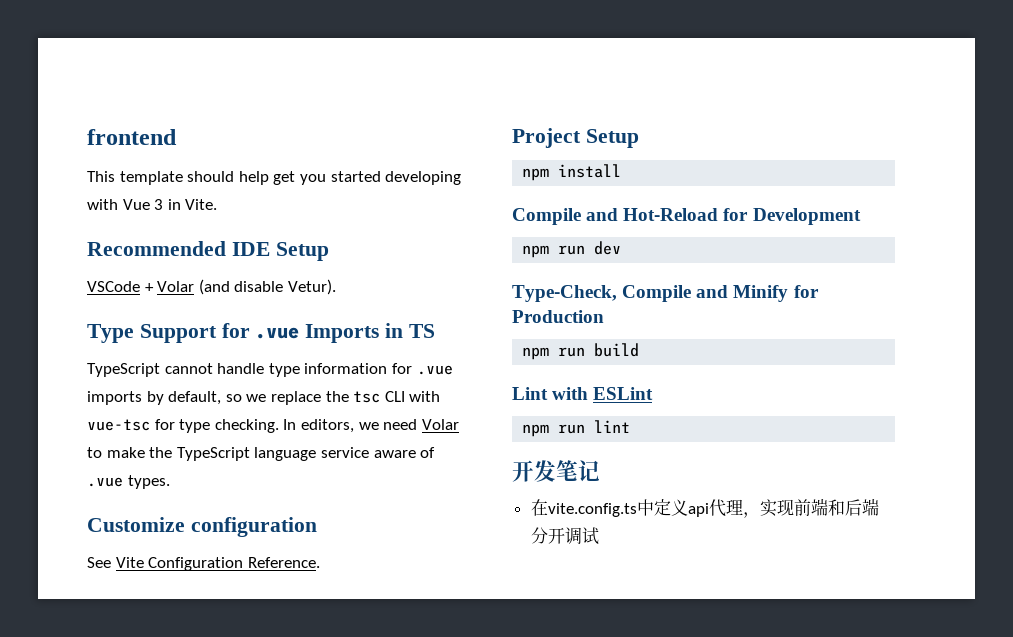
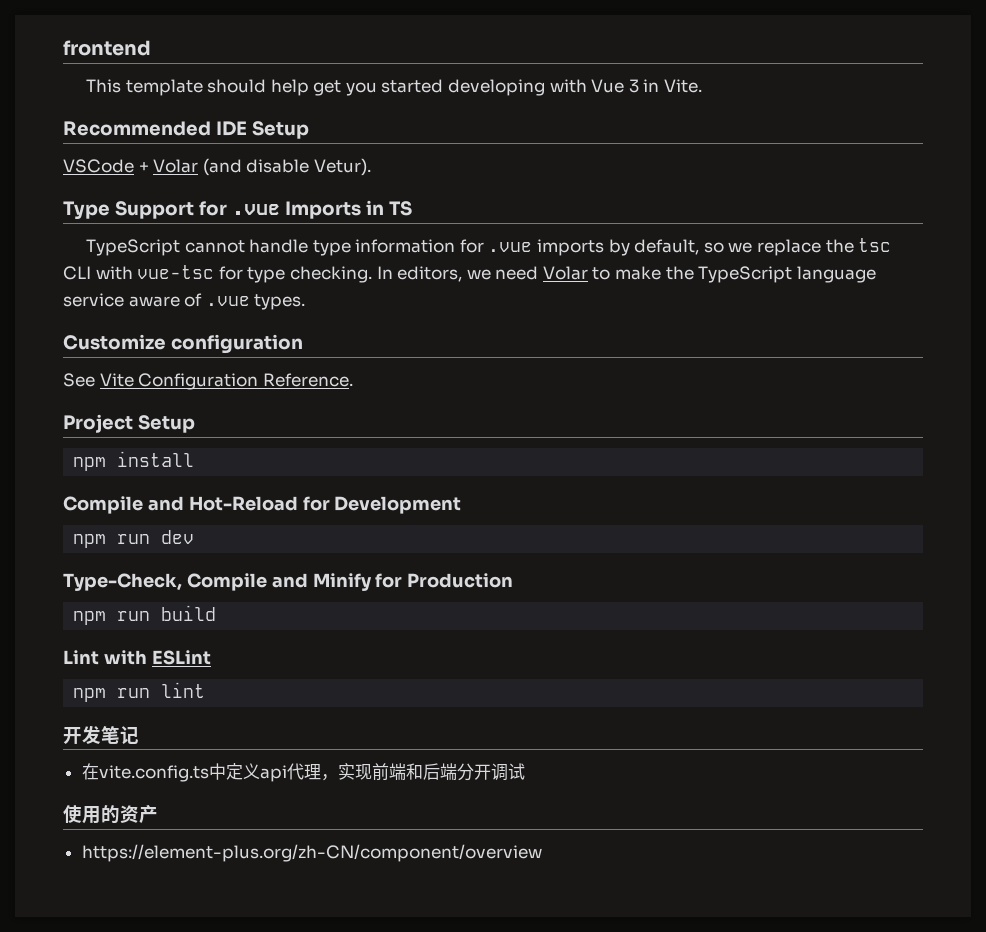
(599, 536) none -> [63,805,158,824] [81,844,542,862] // 使用的资产 // https://element-plus.org/zh-CN/component/overview

